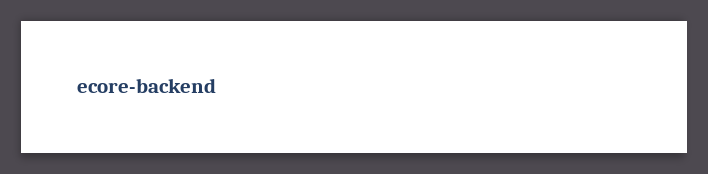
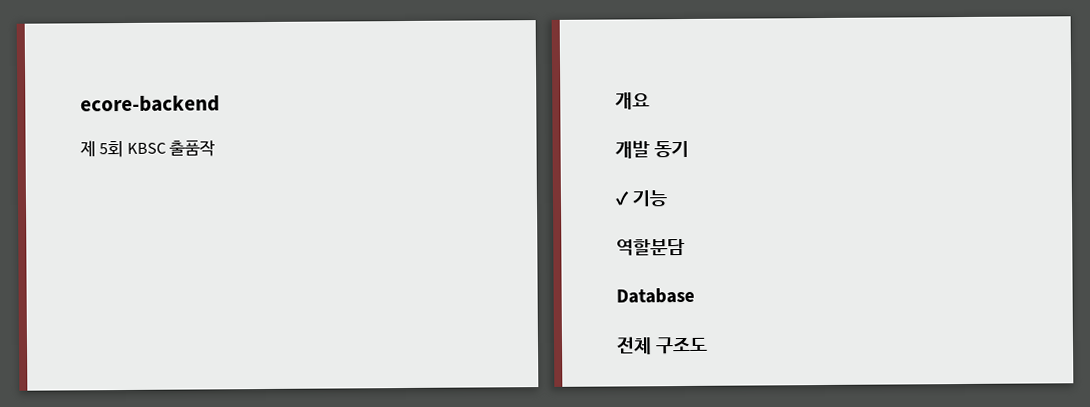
(216, 85) none -> [80,140,216,158] [615,92,650,110] [615,140,690,159] [615,190,669,207] [616,238,685,256] [616,287,695,304] [616,336,709,355] // 제 5회 KBSC 출품작 // 개요 // 개발 동기 // ✓ 기능 // 역할분담 // Database // 전체 구조도

